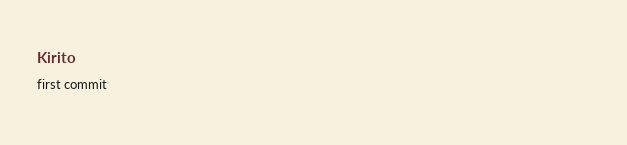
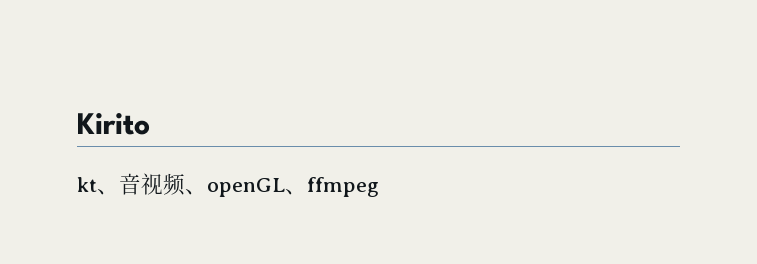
[37,79,108,89] first commit -> [77,173,379,197] kt、音视频、openGL、ffmpeg

